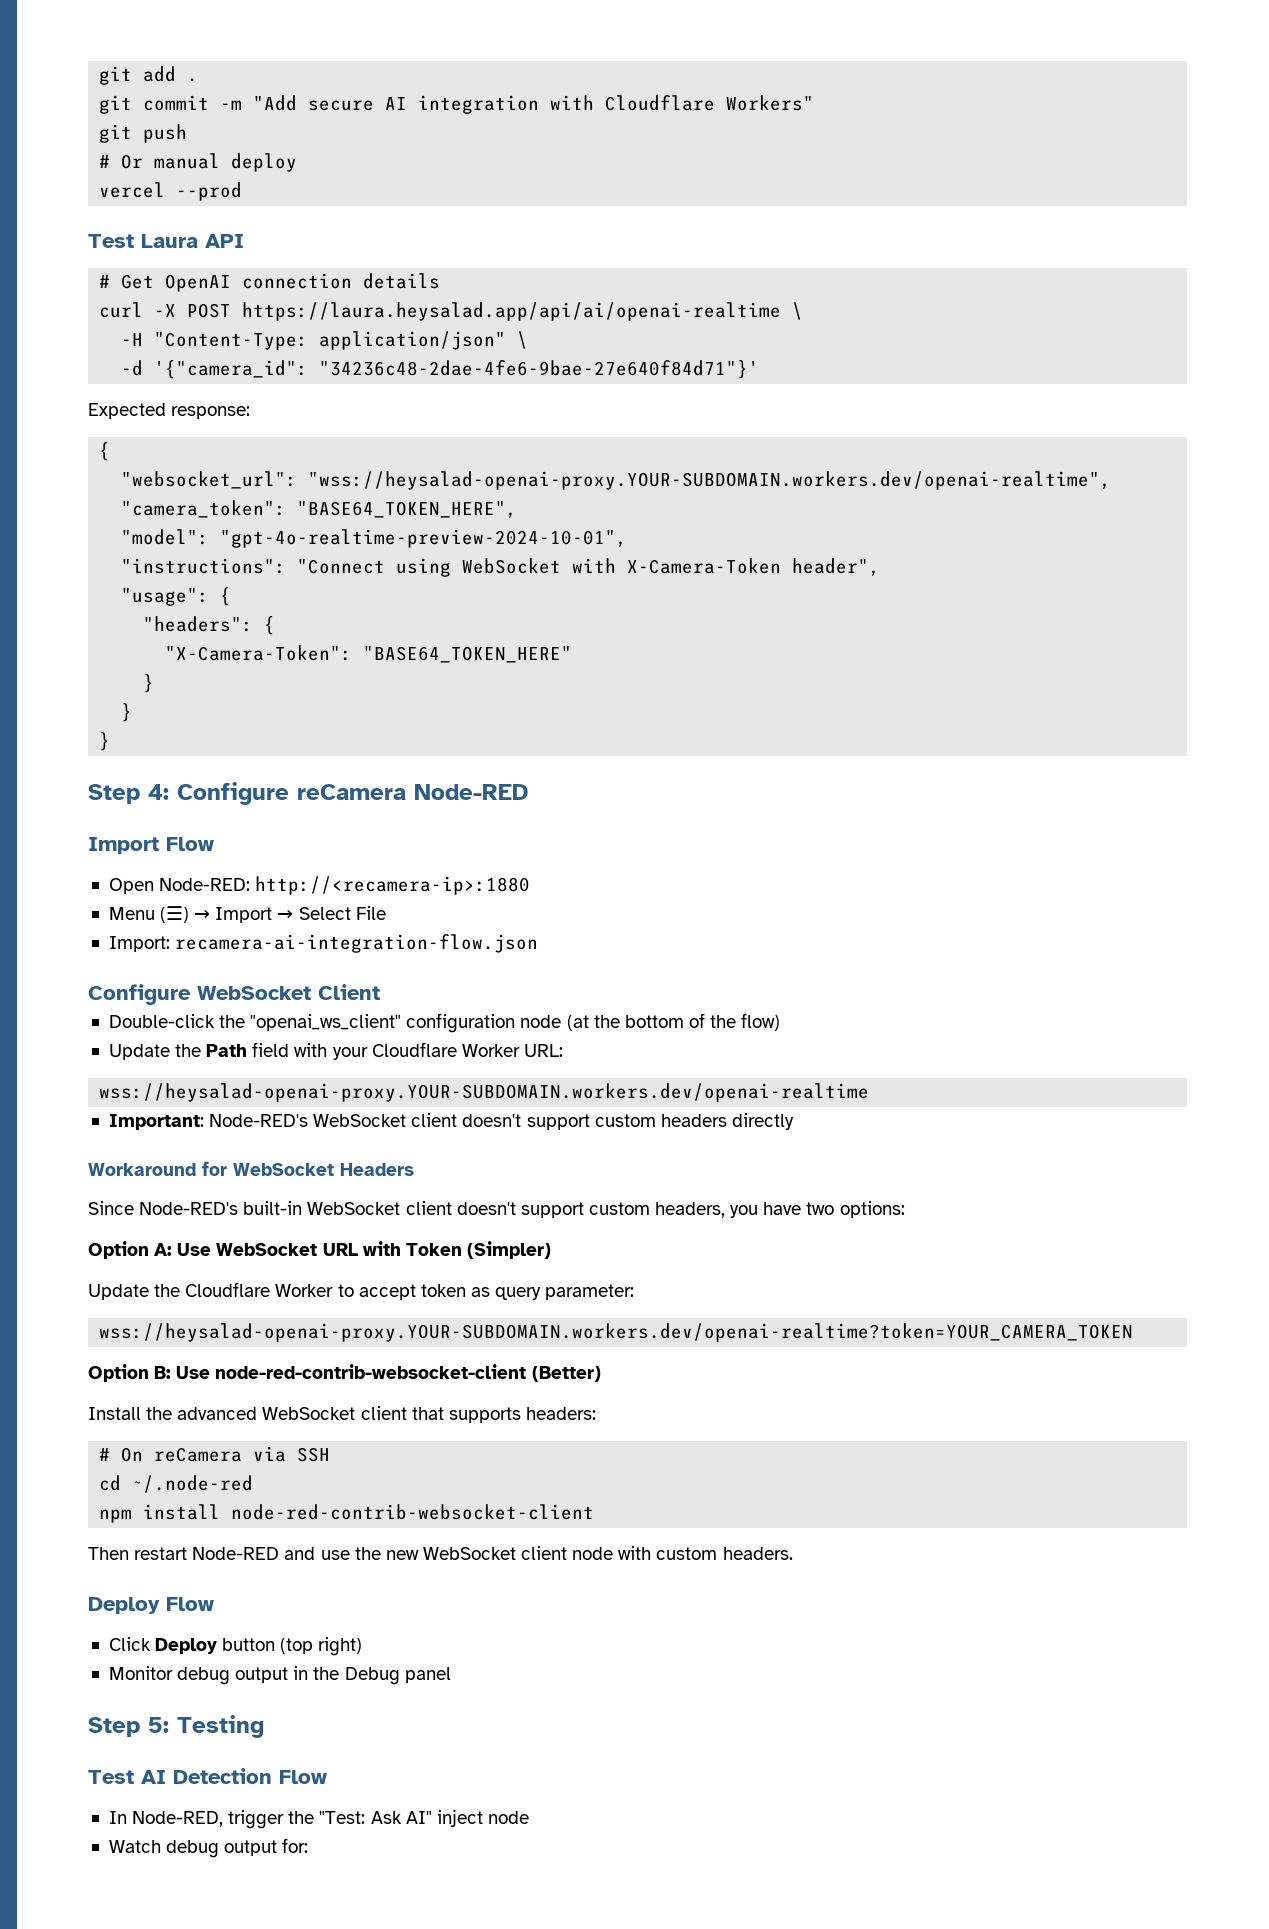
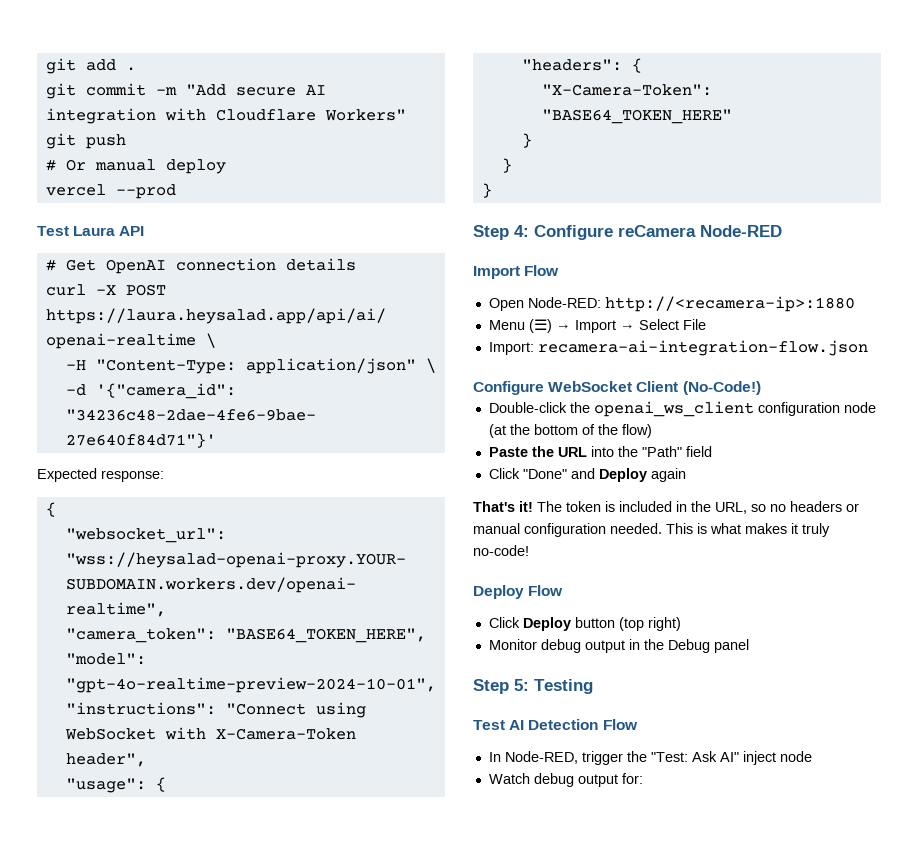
(380, 992) none -> [682,381,761,395] (No-Code!)
[250,1014,402,1031] "openai_ws_client" -> [593,401,754,417] openai_ws_client
[108,1042,563,1060] [99,1083,870,1102] [108,1113,794,1130] [88,1161,414,1176] [88,1201,905,1218] [88,1241,551,1259] [88,1282,635,1300] [99,1323,1134,1342] [88,1364,601,1382] [88,1406,596,1423] [99,1446,331,1462] [99,1475,254,1493] [99,1504,595,1523] [88,1546,793,1560] Update the Path field with your Cloudflare Worker URL: // wss://heysalad-openai-proxy.YOUR-SUBDOMAIN.workers.dev/openai-realtime // Important: Node-RED's WebSocket client doesn't support custom headers directly // Workaround for WebSocket Headers // Since Node-RED's built-in WebSocket client doesn't support custom headers, you have two options: // Option A: Use WebSocket URL with Token (Simpler) // Update the Cloudflare Worker to accept token as query parameter: // wss://heysalad-openai-proxy.YOUR-SUBDOMAIN.workers.dev/openai-realtime?token=YOUR_CAMERA_TOKEN // Option B: Use node-red-contrib-websocket-client (Better) // Install the advanced WebSocket client that supports headers: // # On reCamera via SSH // cd ~/.node-red // npm install node-red-contrib-websocket-client // Then restart Node-RED and use the new WebSocket client node with custom headers. -> [488,446,712,457] [488,468,686,482] [473,501,859,514] [473,523,830,537] [473,545,529,556] Paste the URL into the "Path" field // Click "Done" and Deploy again // That's it! The token is included in the URL, so no headers or manual configuration needed. This is what makes it truly no-code!

